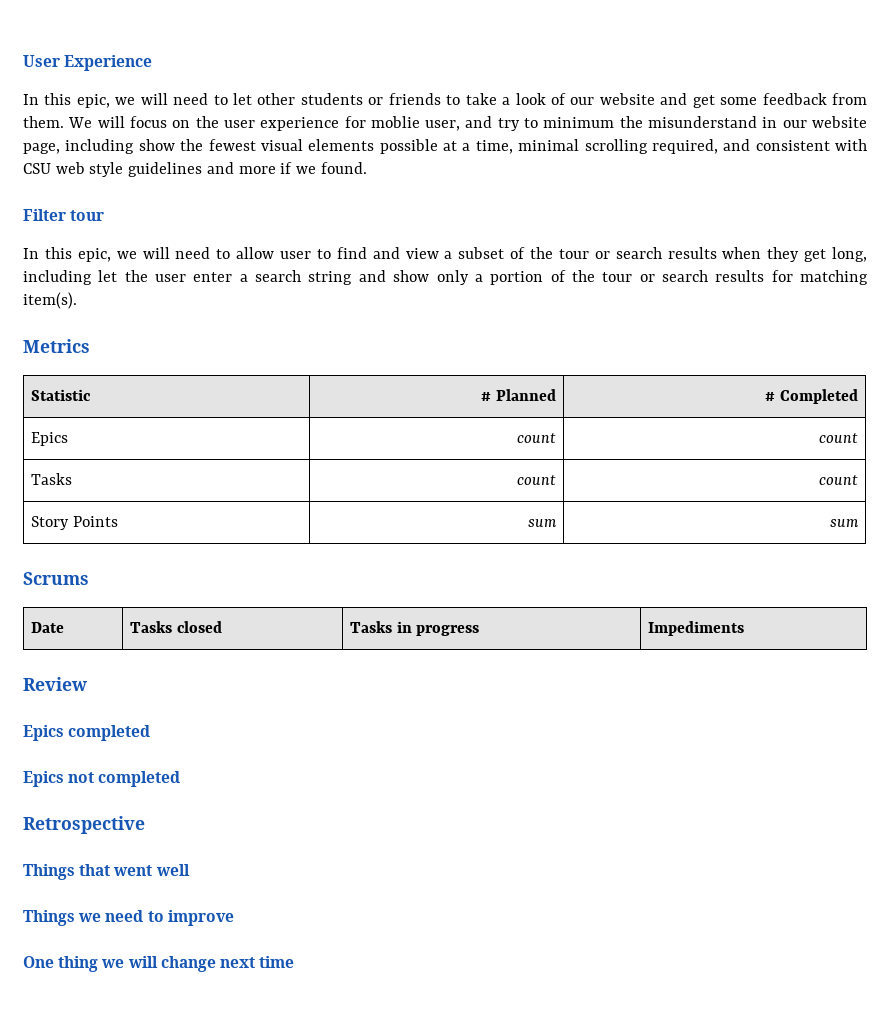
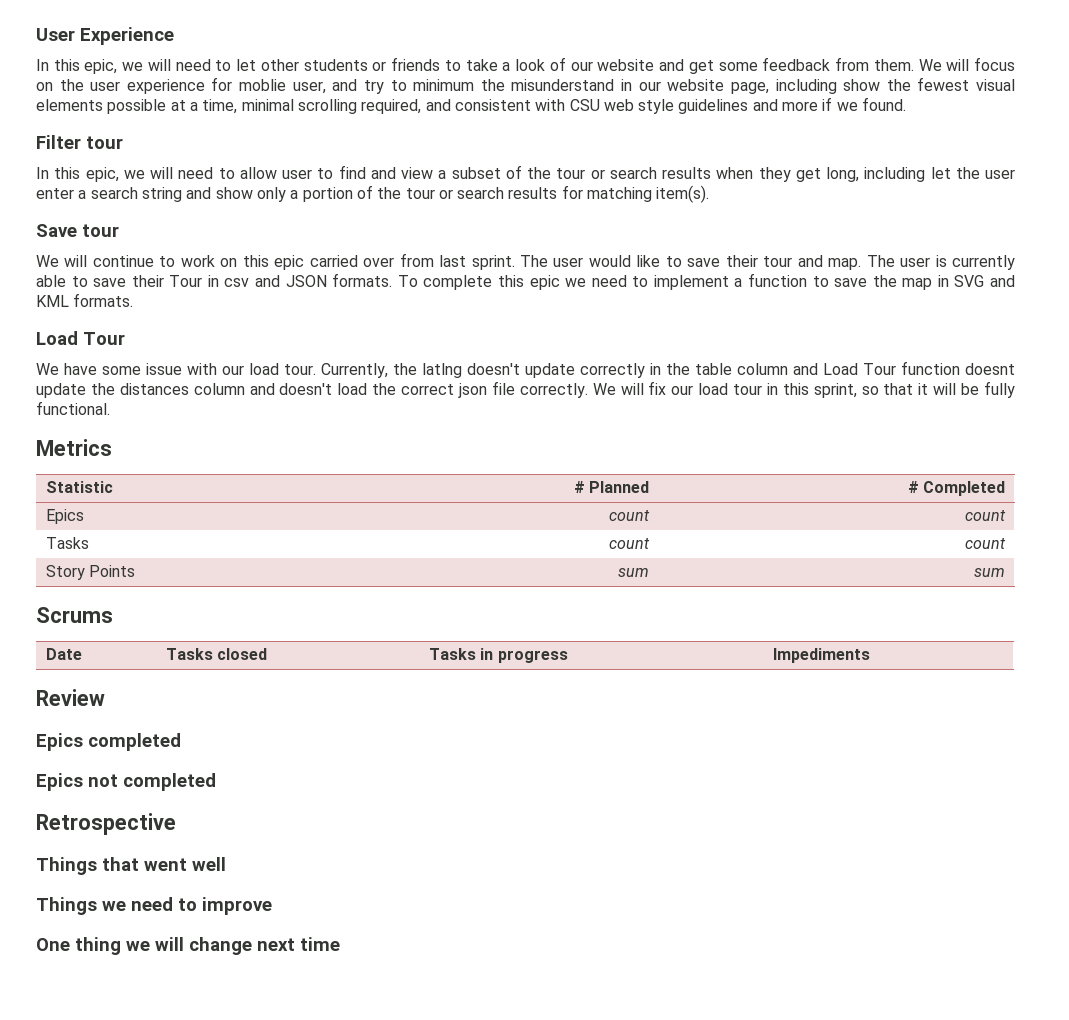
(77, 300) none -> [36,224,119,237] [36,253,1015,270] [36,273,1016,290] [36,293,134,307] [36,331,125,345] [36,361,1015,378] [36,381,1015,398] [36,401,110,415] // Save tour // We will continue to work on this epic carried over from last sprint. The user would like to save their tour and map. The user is currently able to save their Tour in csv and JSON formats. To complete this epic we need to implement a function to save the map in SVG and KML formats. // Load Tour // We have some issue with our load tour. Currently, the latlng doesn't update correctly in the table column and Load Tour function doesnt update the distances column and doesn't load the correct json file correctly. We will fix our load tour in this sprint, so that it will be fully functional.

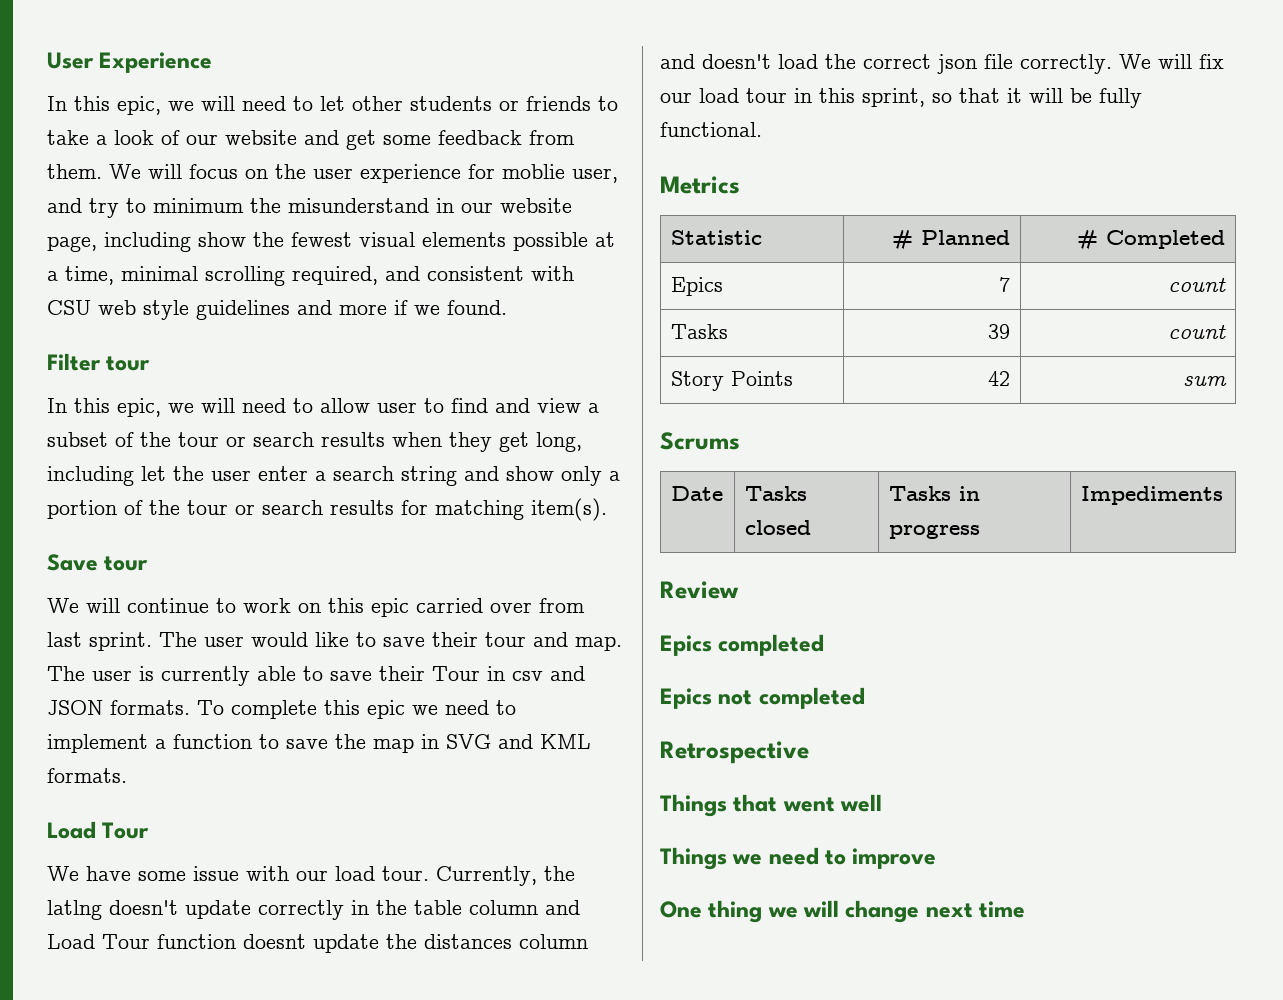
[609,510,651,521] count -> [999,277,1011,292] 7
[609,538,651,549] count -> [988,324,1011,339] 39
[618,568,650,577] sum -> [988,371,1011,386] 42

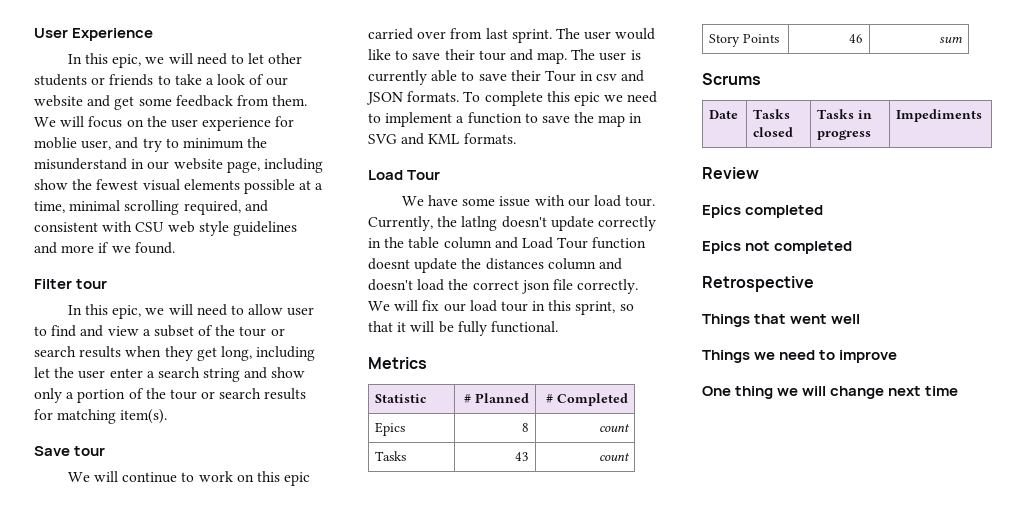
[999,277,1011,292] 7 -> [521,423,529,432] 8
[988,324,1011,339] 39 -> [514,452,529,461] 43
[988,371,1011,386] 42 -> [848,34,863,43] 46

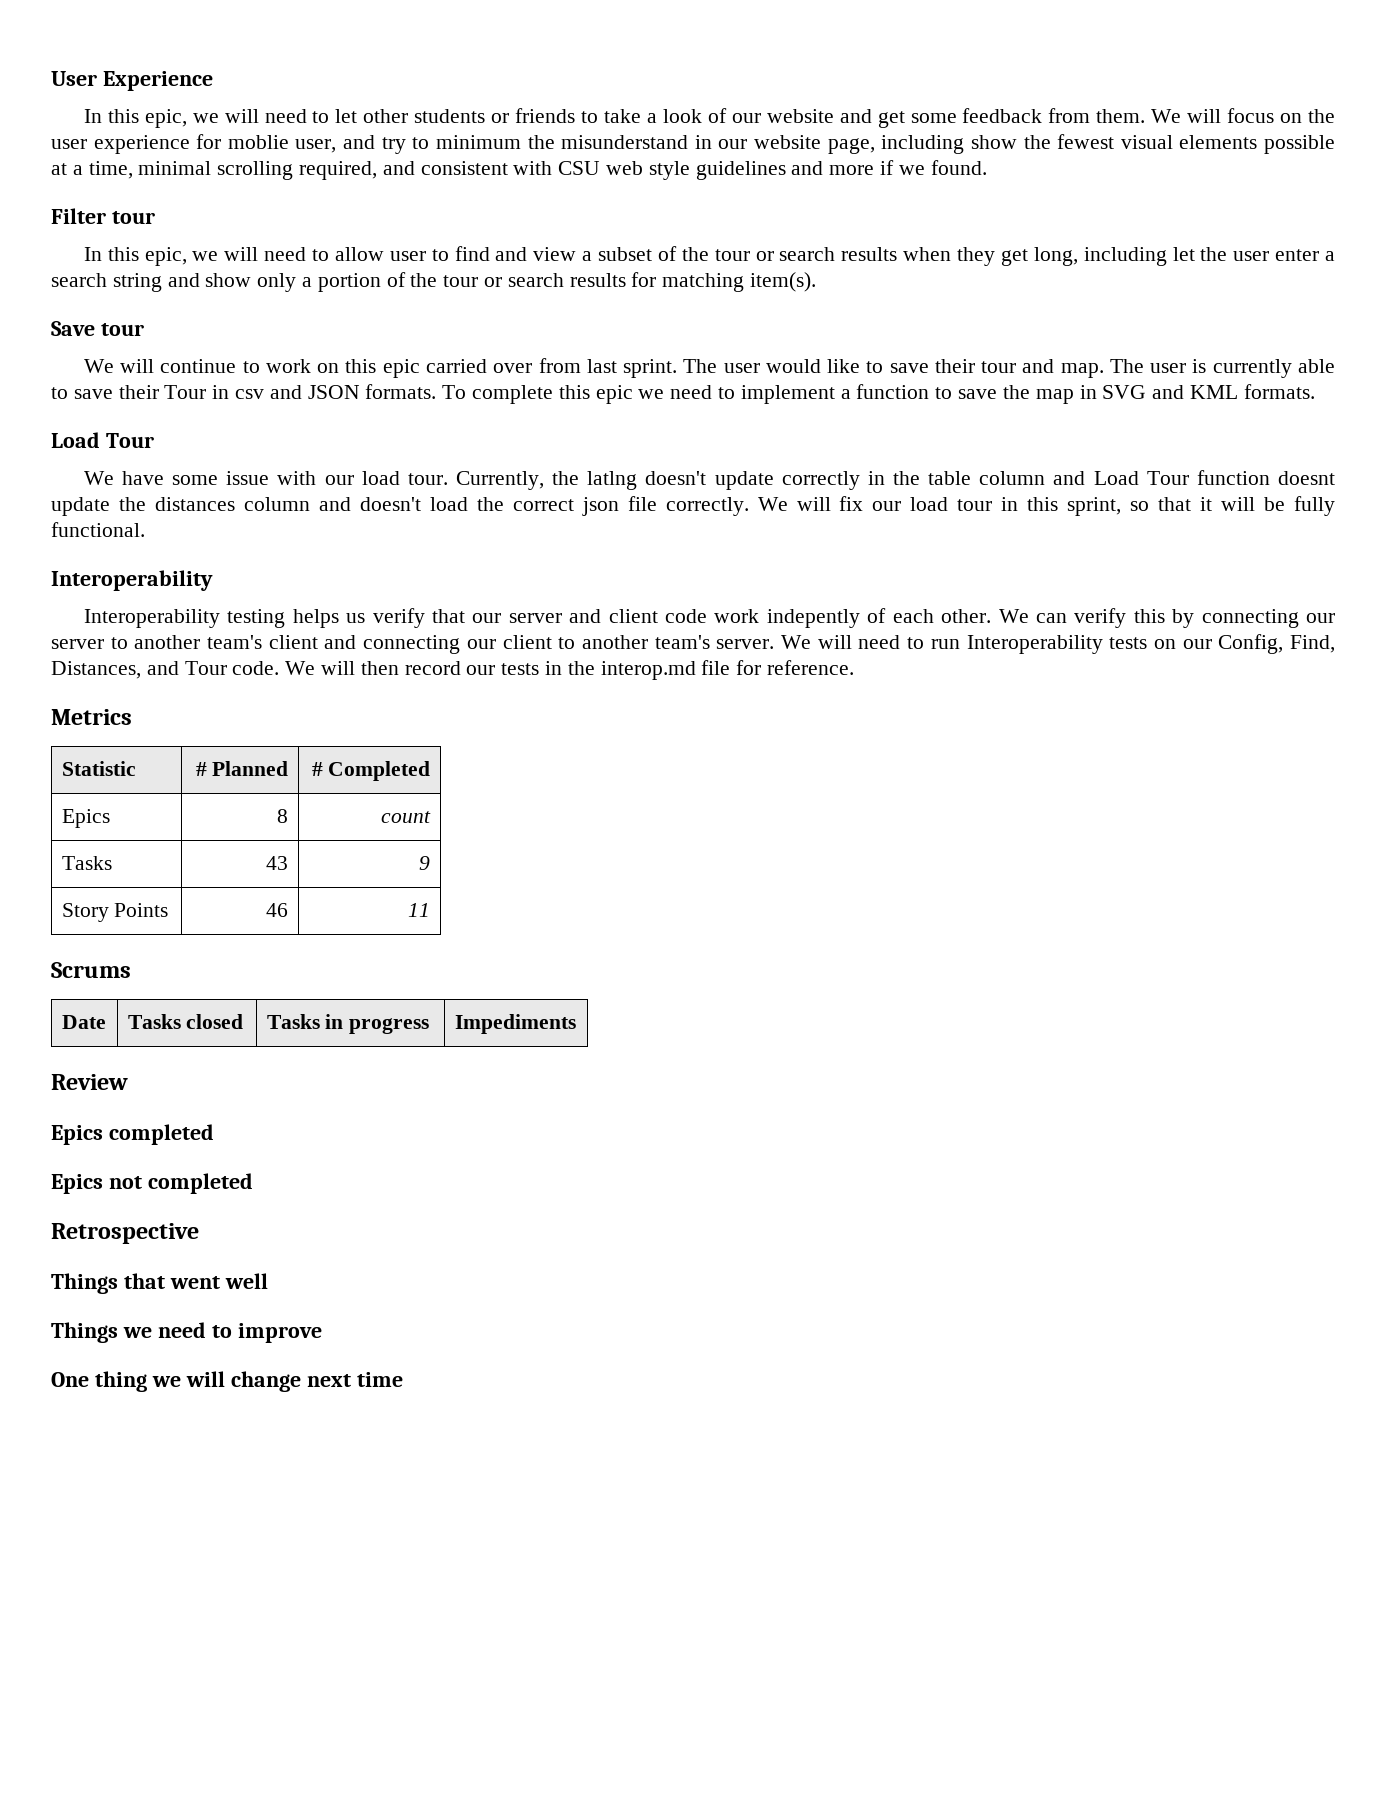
(558, 327) none -> [51,570,213,591] [83,608,1335,628] [51,634,1335,654] [51,660,855,680] // Interoperability // Interoperability testing helps us verify that our server and client code work indepently of each other. We can verify this by connecting our server to another team's client and connecting our client to another team's server. We will need to run Interoperability tests on our Config, Find, Distances, and Tour code. We will then record our tests in the interop.md file for reference.
[598,453,630,461] count -> [419,856,431,870] 9
[938,36,962,43] sum -> [408,903,431,917] 11

